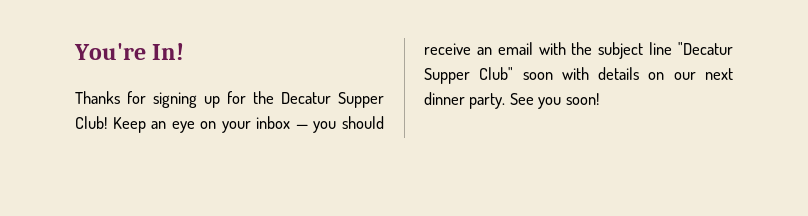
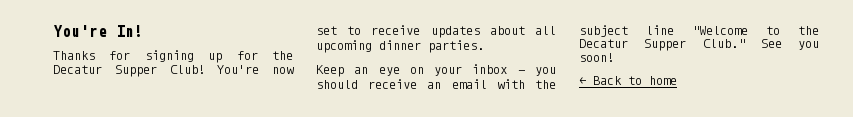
(107, 122) none -> [217,65,294,74] [316,25,556,38] [316,40,484,53] You're now set to receive updates about all upcoming dinner parties. //
[678,42,733,55] [424,67,733,84] [424,92,506,109] "Decatur Supper Club" soon with details on our next dinner party. -> [692,26,819,35] [579,39,745,51] "Welcome to the Decatur Supper Club."
(599, 99) none -> [579,76,677,85] // ← Back to home

